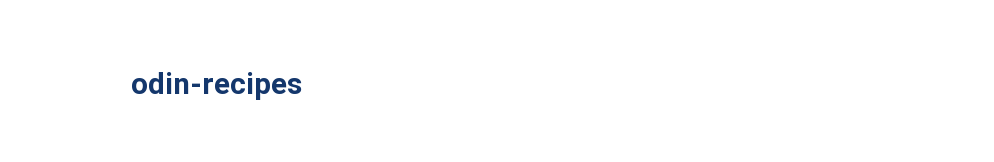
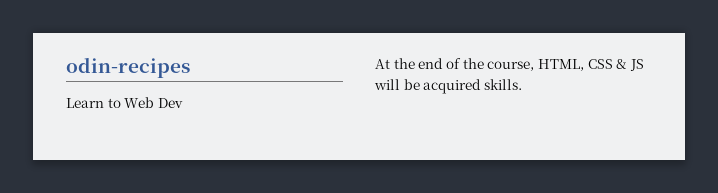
(302, 86) none -> [66,97,183,108] [375,58,644,71] [374,79,522,94] // Learn to Web Dev // At the end of the course, HTML, CSS & JS will be acquired skills.

